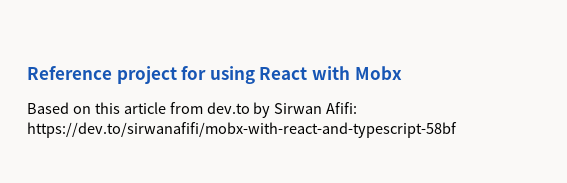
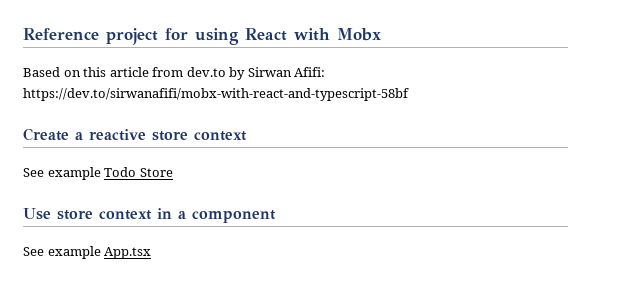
(457, 130) none -> [23,128,247,141] [23,167,173,180] [23,208,276,223] [23,246,152,259] // Create a reactive store context // See example Todo Store // Use store context in a component // See example App.tsx

